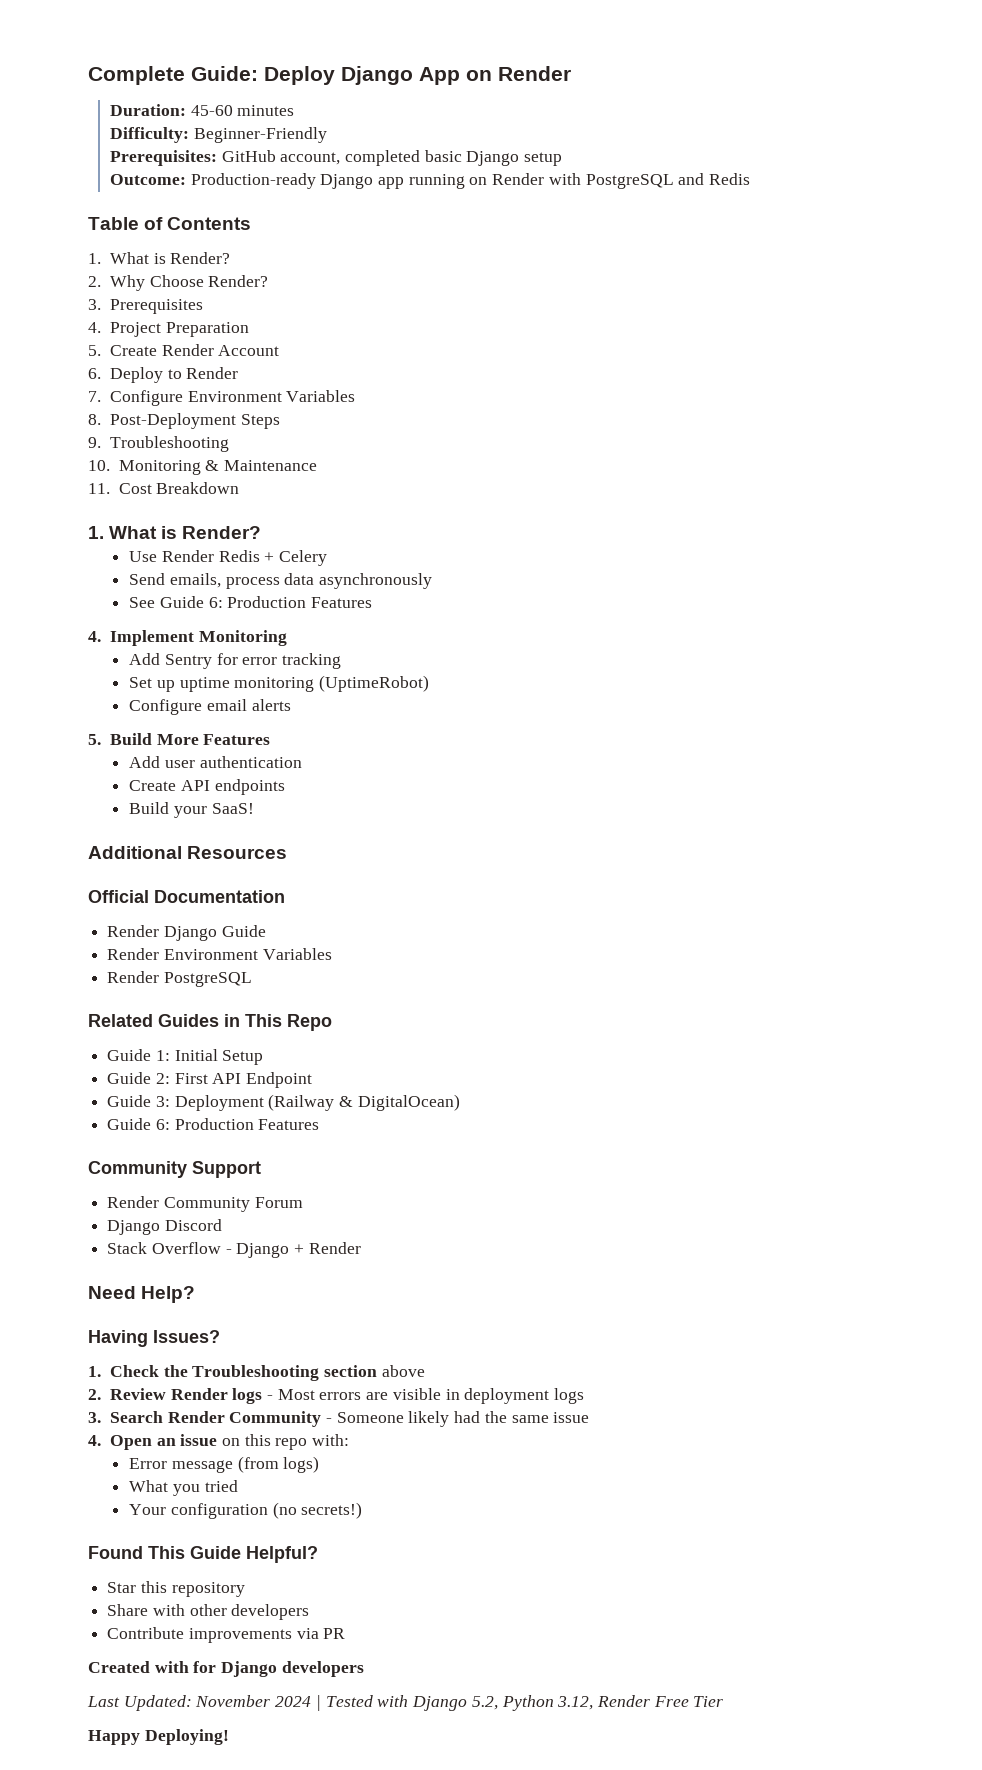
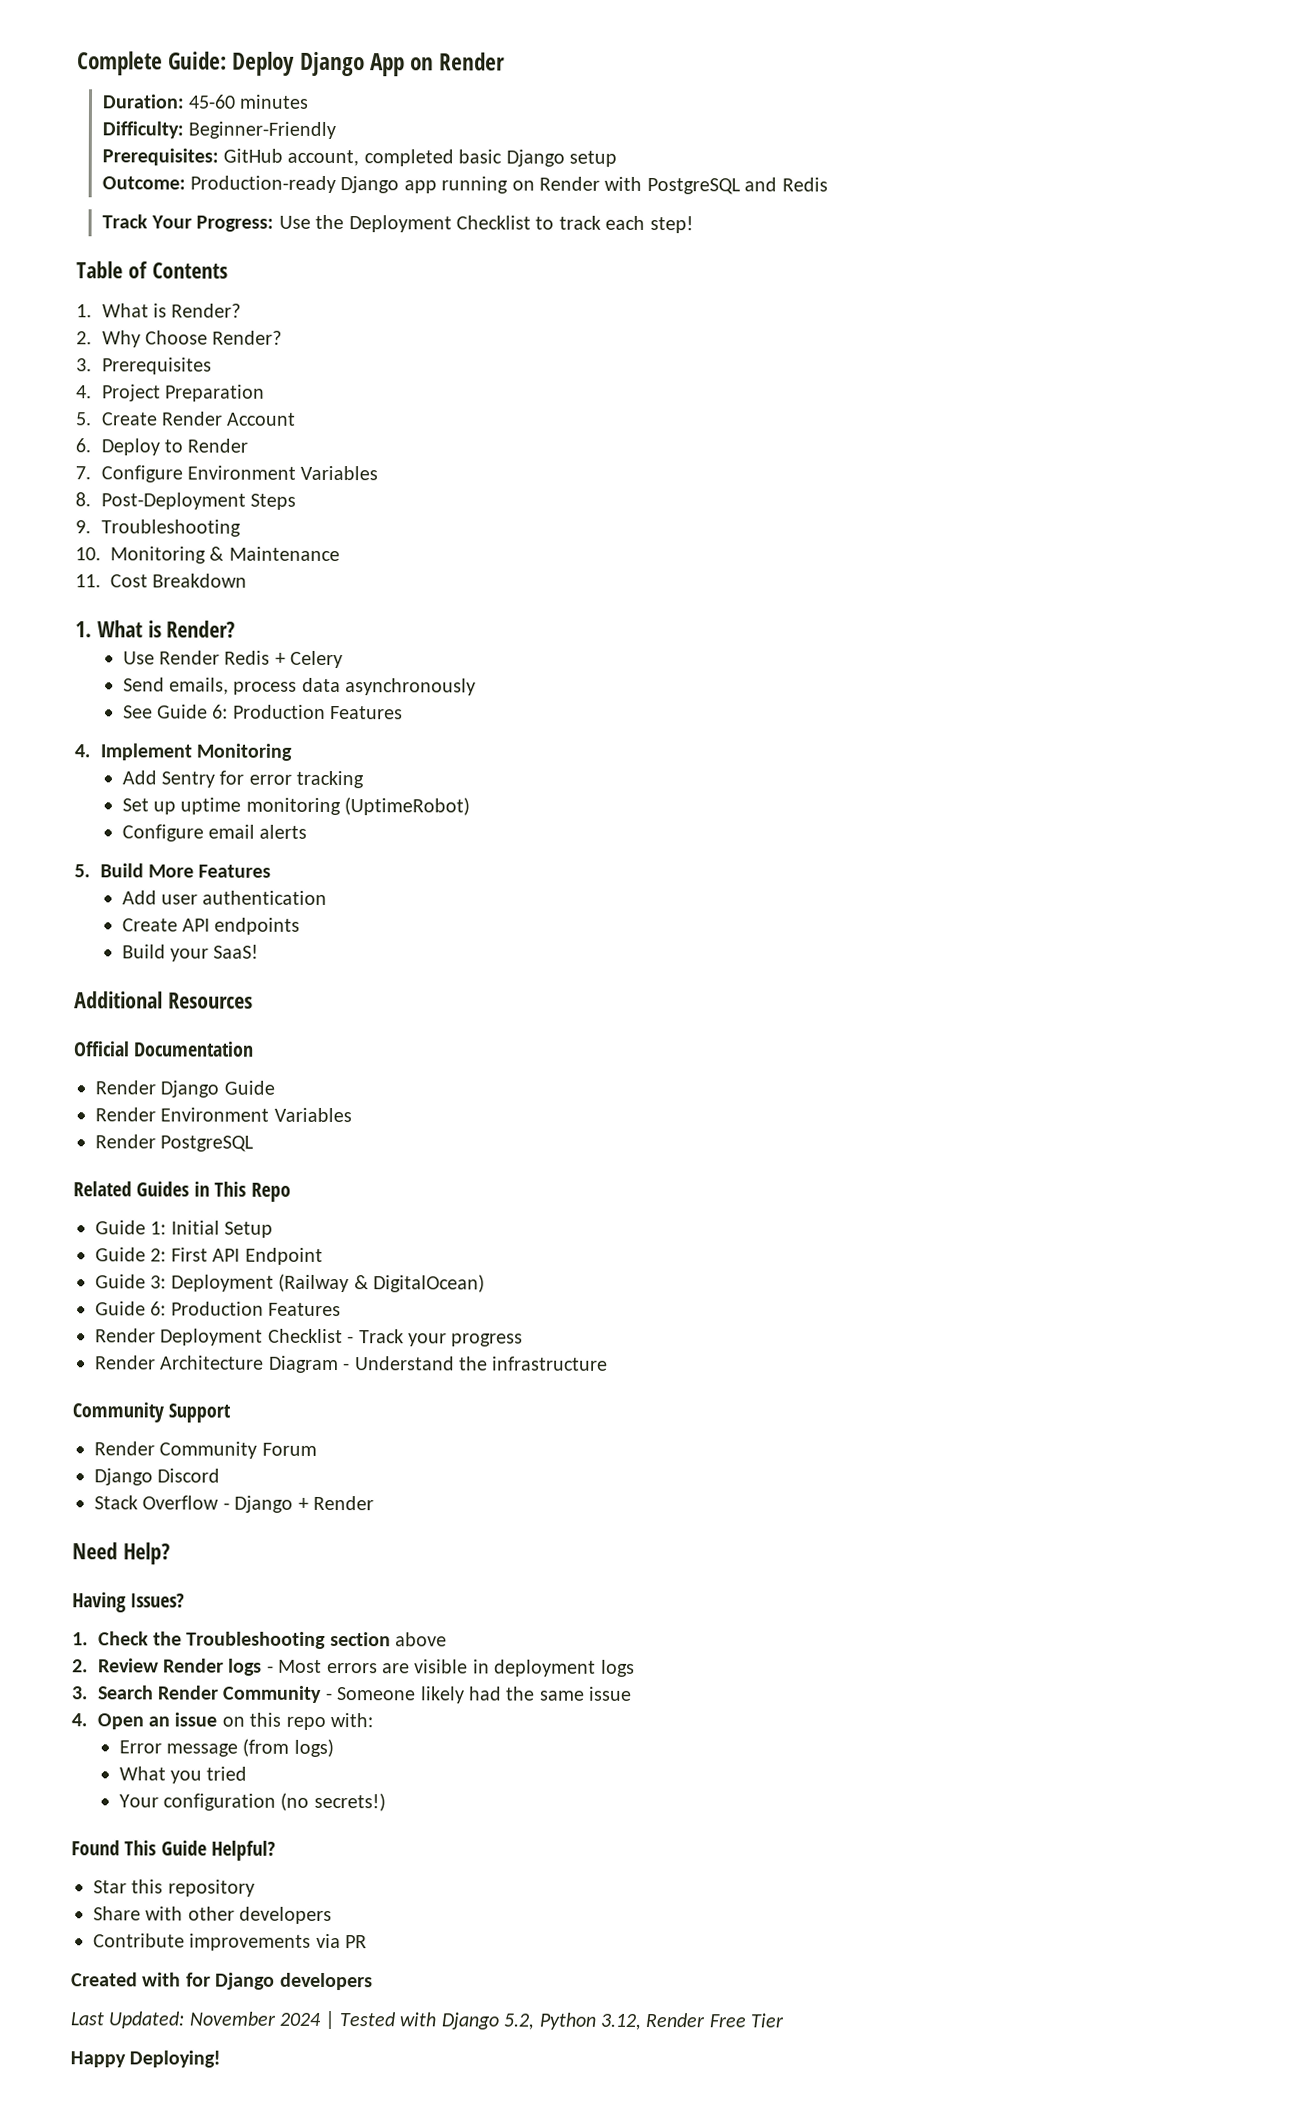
(751, 179) none -> [101,214,694,234] // Track Your Progress: Use the Deployment Checklist to track each step!
(320, 1124) none -> [95,1328,524,1347] [95,1355,609,1374] // Render Deployment Checklist - Track your progress // Render Architecture Diagram - Understand the infrastructure

